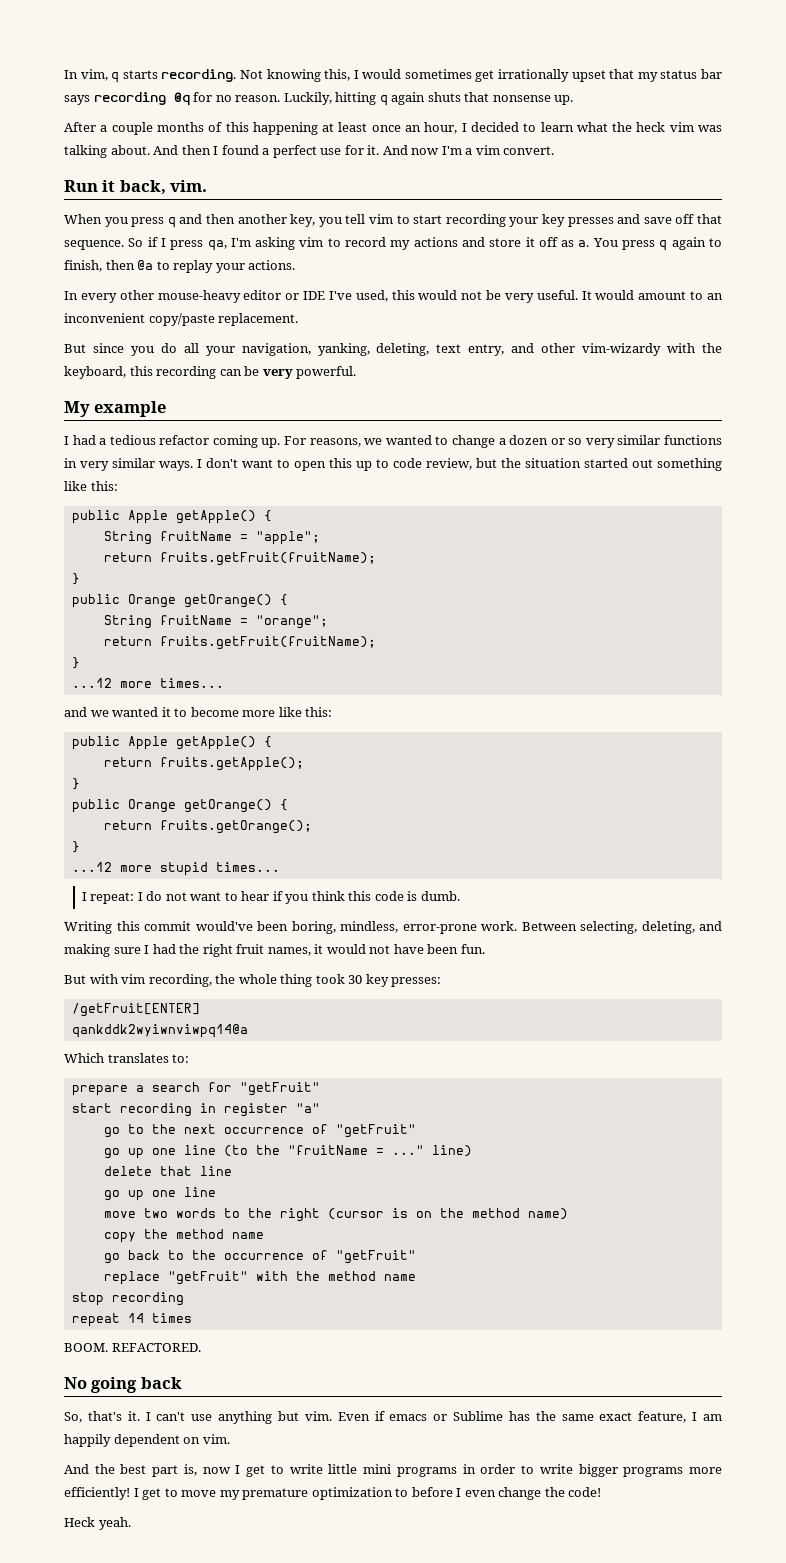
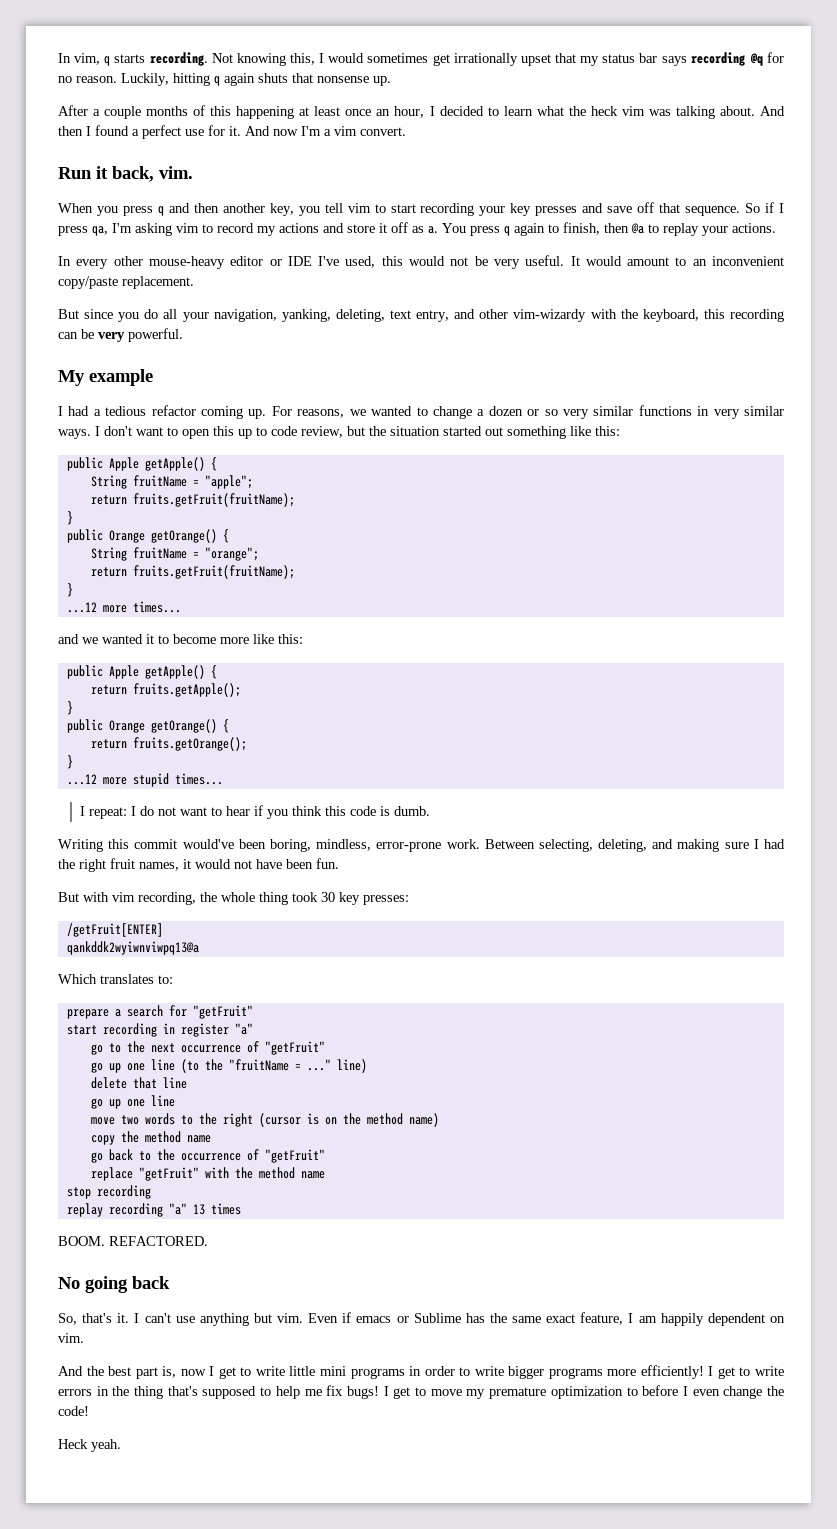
[71,1024,248,1038] qankddk2wyiwnviwpq14@a -> [66,941,199,955] qankddk2wyiwnviwpq13@a
[71,1313,144,1327] repeat 14 -> [66,1203,205,1217] replay recording "a" 13
(178, 1492) none -> [754,1366,784,1376] [58,1385,427,1399] write errors in the thing that's supposed to help me fix bugs! I get to

